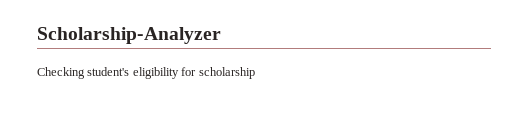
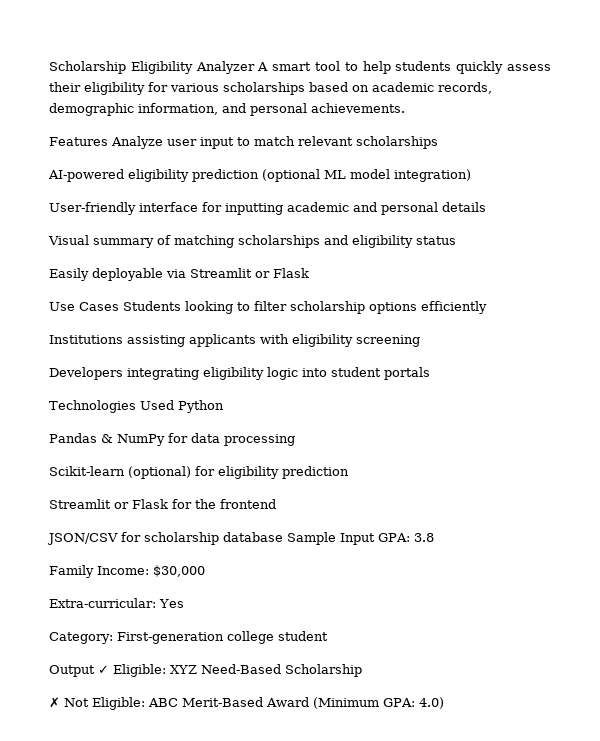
[37,27,221,44] [37,67,255,79] Scholarship-Analyzer // Checking student's eligibility for scholarship -> [49,61,552,74] [49,82,492,95] [49,103,405,116] [49,136,438,149] [48,169,471,182] [49,202,486,215] [48,235,456,248] [49,268,309,281] [49,301,487,314] [49,334,420,347] [49,367,430,380] [49,400,224,413] [49,433,295,446] [49,466,349,479] [49,499,276,509] [47,532,434,545] [49,565,205,578] [49,598,184,608] [49,631,328,644] [49,664,362,677] [49,697,444,710] Scholarship Eligibility Analyzer A smart tool to help students quickly assess their eligibility for various scholarships based on academic records, demographic information, and personal achievements. // Features Analyze user input to match relevant scholarships // AI-powered eligibility prediction (optional ML model integration) // User-friendly interface for inputting academic and personal details // Visual summary of matching scholarships and eligibility status // Easily deployable via Streamlit or Flask // Use Cases Students looking to filter scholarship options efficiently // Institutions assisting applicants with eligibility screening // Developers integrating eligibility logic into student portals // Technologies Used Python // Pandas & NumPy for data processing // Scikit-learn (optional) for eligibility prediction // Streamlit or Flask for the frontend // JSON/CSV for scholarship database Sample Input GPA: 3.8 // Family Income: $30,000 // Extra-curricular: Yes // Category: First-generation college student // Output ✓ Eligible: XYZ Need-Based Scholarship // ✗ Not Eligible: ABC Merit-Based Award (Minimum GPA: 4.0)

